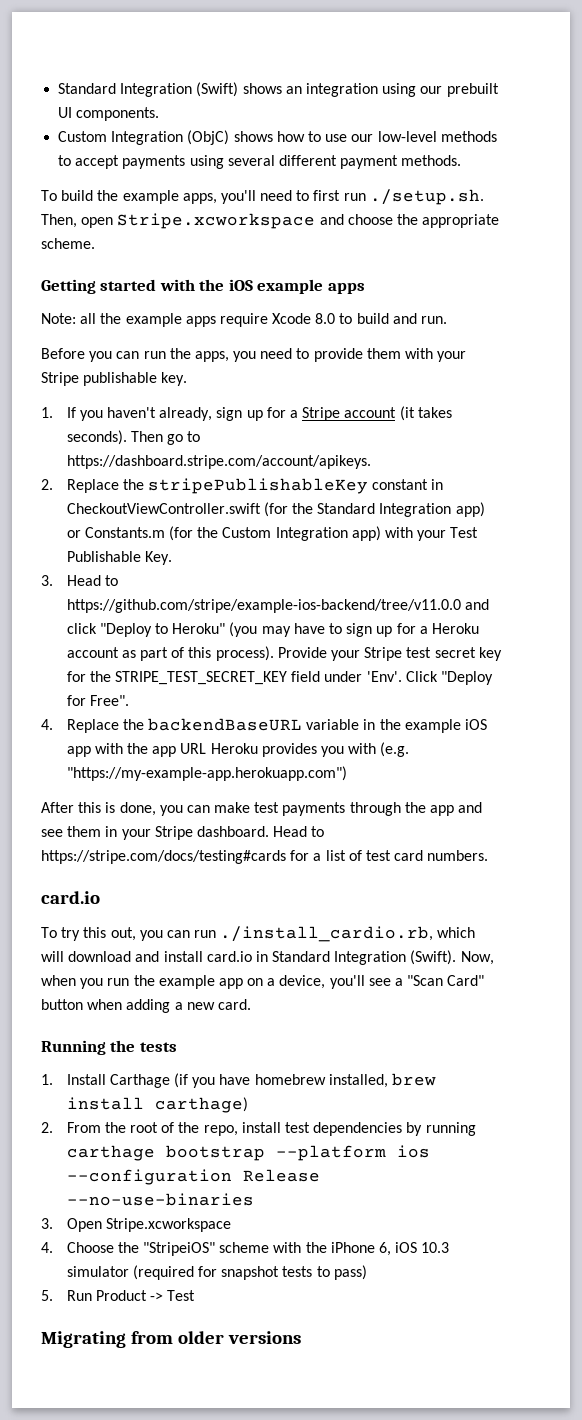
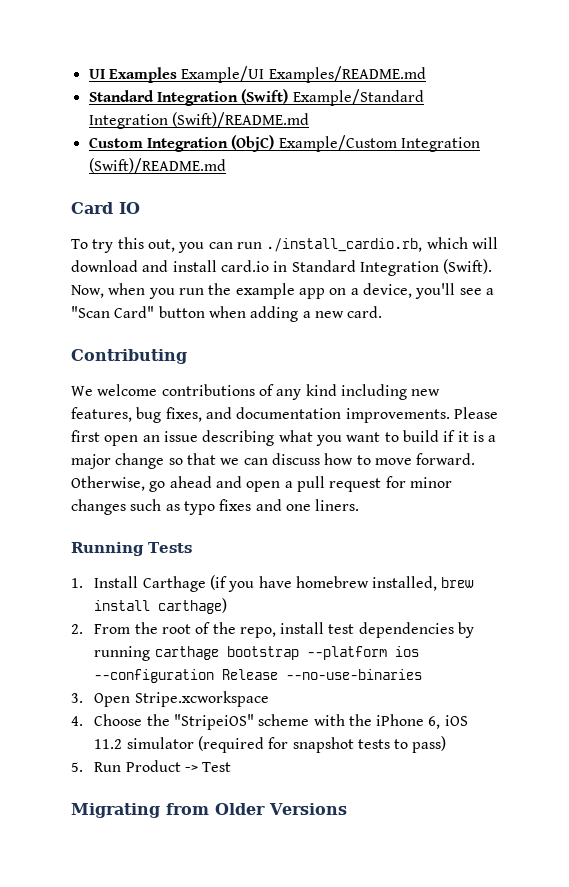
[58,82,499,97] [58,107,160,121] [58,130,497,145] [58,155,462,169] [41,189,484,205] [41,213,500,229] [41,238,95,249] [41,279,365,294] [41,313,448,327] [41,348,467,362] [41,372,188,386] [41,406,452,421] [66,430,201,445] [66,455,371,469] [41,478,444,494] [66,502,485,517] [66,526,479,541] [66,551,172,565] [41,575,118,586] [66,599,489,613] [66,622,479,637] [66,646,502,661] [66,671,494,685] [66,695,129,706] [41,718,488,733] [66,742,410,757] [66,766,347,781] [41,802,483,816] [41,826,325,840] [41,850,489,864] [41,891,100,904] Standard Integration (Swift) shows an integration using our prebuilt UI components. // Custom Integration (ObjC) shows how to use our low-level methods to accept payments using several different payment methods. // To build the example apps, you'll need to first run ./setup.sh. Then, open Stripe.xcworkspace and choose the appropriate scheme. // Getting started with the iOS example apps // Note: all the example apps require Xcode 8.0 to build and run. // Before you can run the apps, you need to provide them with your Stripe publishable key. // 1. If you haven't already, sign up for a Stripe account (it takes seconds). Then go to https://dashboard.stripe.com/account/apikeys. // 2. Replace the stripePublishableKey constant in CheckoutViewController.swift (for the Standard Integration app) or Constants.m (for the Custom Integration app) with your Test Publishable Key. // 3. Head to https://github.com/stripe/example-ios-backend/tree/v11.0.0 and click "Deploy to Heroku" (you may have to sign up for a Heroku account as part of this process). Provide your Stripe test secret key for the STRIPE_TEST_SECRET_KEY field under 'Env'. Click "Deploy for Free". // 4. Replace the backendBaseURL variable in the example iOS app with the app URL Heroku provides you with (e.g. "https://my-example-app.herokuapp.com") // After this is done, you can make test payments through the app and see them in your Stripe dashboard. Head to https://stripe.com/docs/testing#cards for a list of test card numbers. // card.io -> [88,66,426,83] [88,89,424,106] [88,112,309,129] [88,135,480,152] [88,158,226,174] [71,202,140,214] UI Examples Example/UI Examples/README.md // Standard Integration (Swift) Example/Standard Integration (Swift)/README.md // Custom Integration (ObjC) Example/Custom Integration (Swift)/README.md // Card IO
(251, 1004) none -> [71,349,187,364] [71,384,441,400] [71,407,498,423] [71,430,497,446] [71,453,476,469] [71,476,452,492] [71,499,360,515] // Contributing // We welcome contributions of any kind including new features, bug fixes, and documentation improvements. Please first open an issue describing what you want to build if it is a major change so that we can discuss how to move forward. Otherwise, go ahead and open a pull request for minor changes such as typo fixes and one liners.
[110,1040,177,1052] the tests -> [148,542,192,553] Tests
[421,1242,450,1253] 10.3 -> [94,739,123,749] 11.2
[177,1331,301,1344] older versions -> [215,803,347,815] Older Versions

